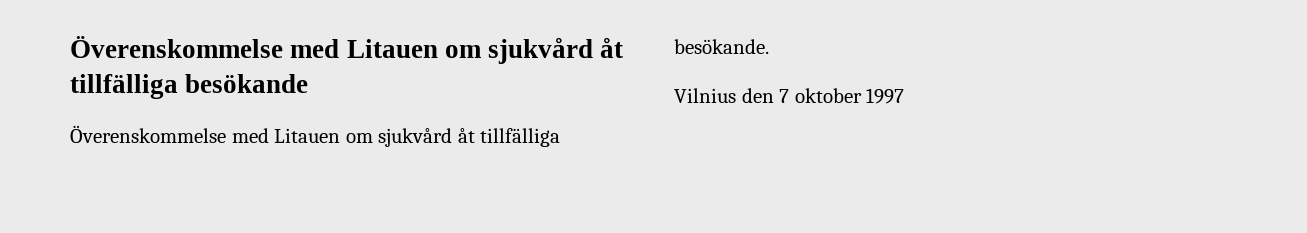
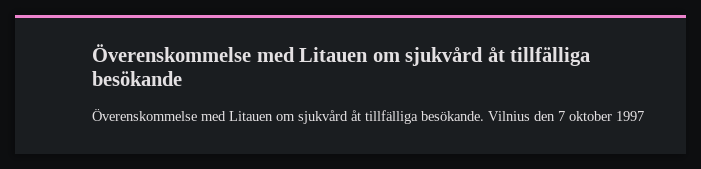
(769, 46) // -> (484, 116) none

